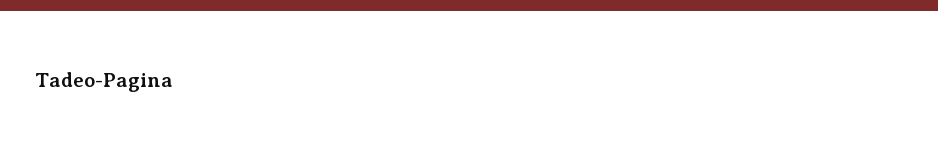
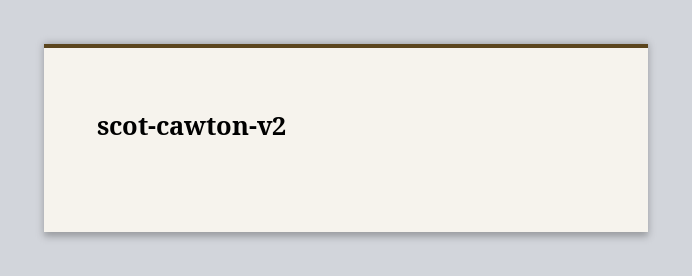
[35,72,173,92] Tadeo-Pagina -> [97,117,286,135] scot-cawton-v2

